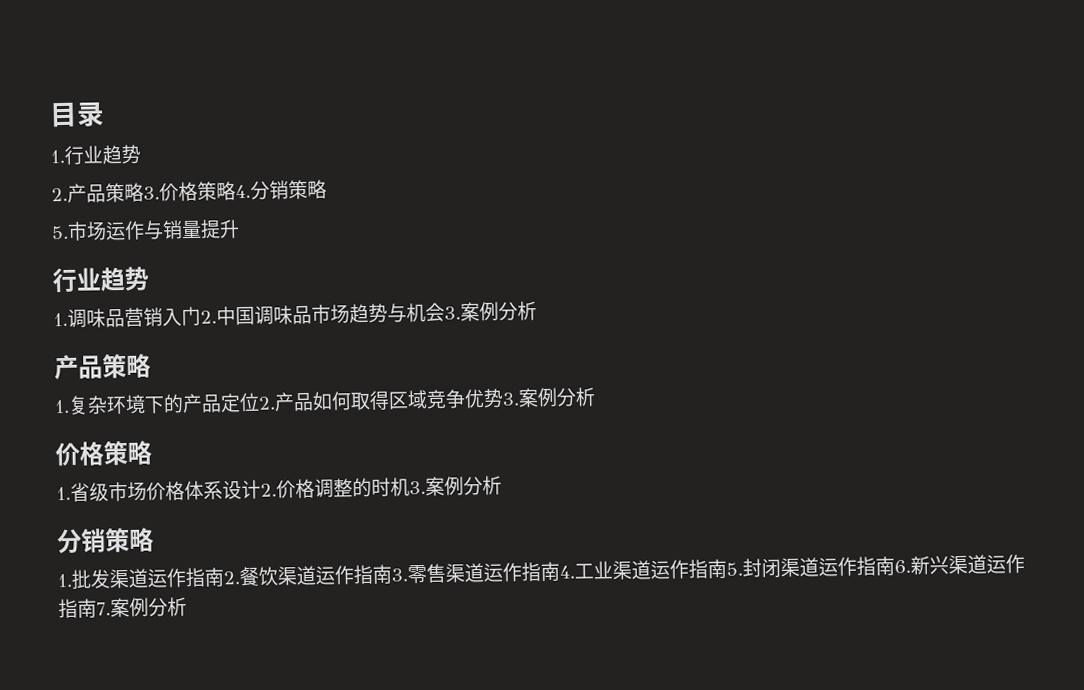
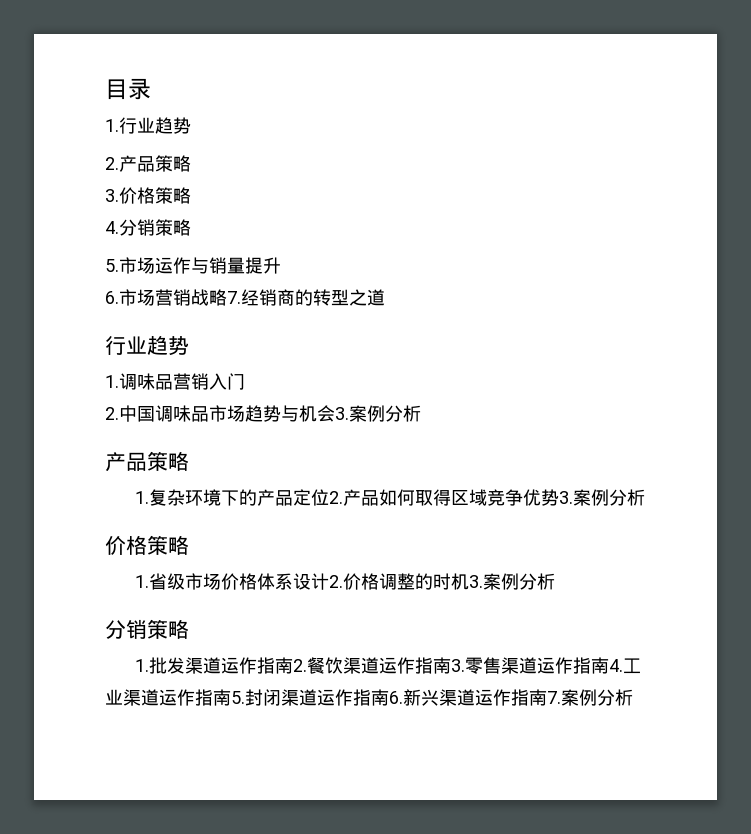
(144, 192) none -> (191, 163) //
(236, 191) none -> (191, 195) //
(240, 229) none -> [105,289,385,306] // 6.市场营销战略7.经销商的转型之道
(201, 316) none -> (245, 381) //

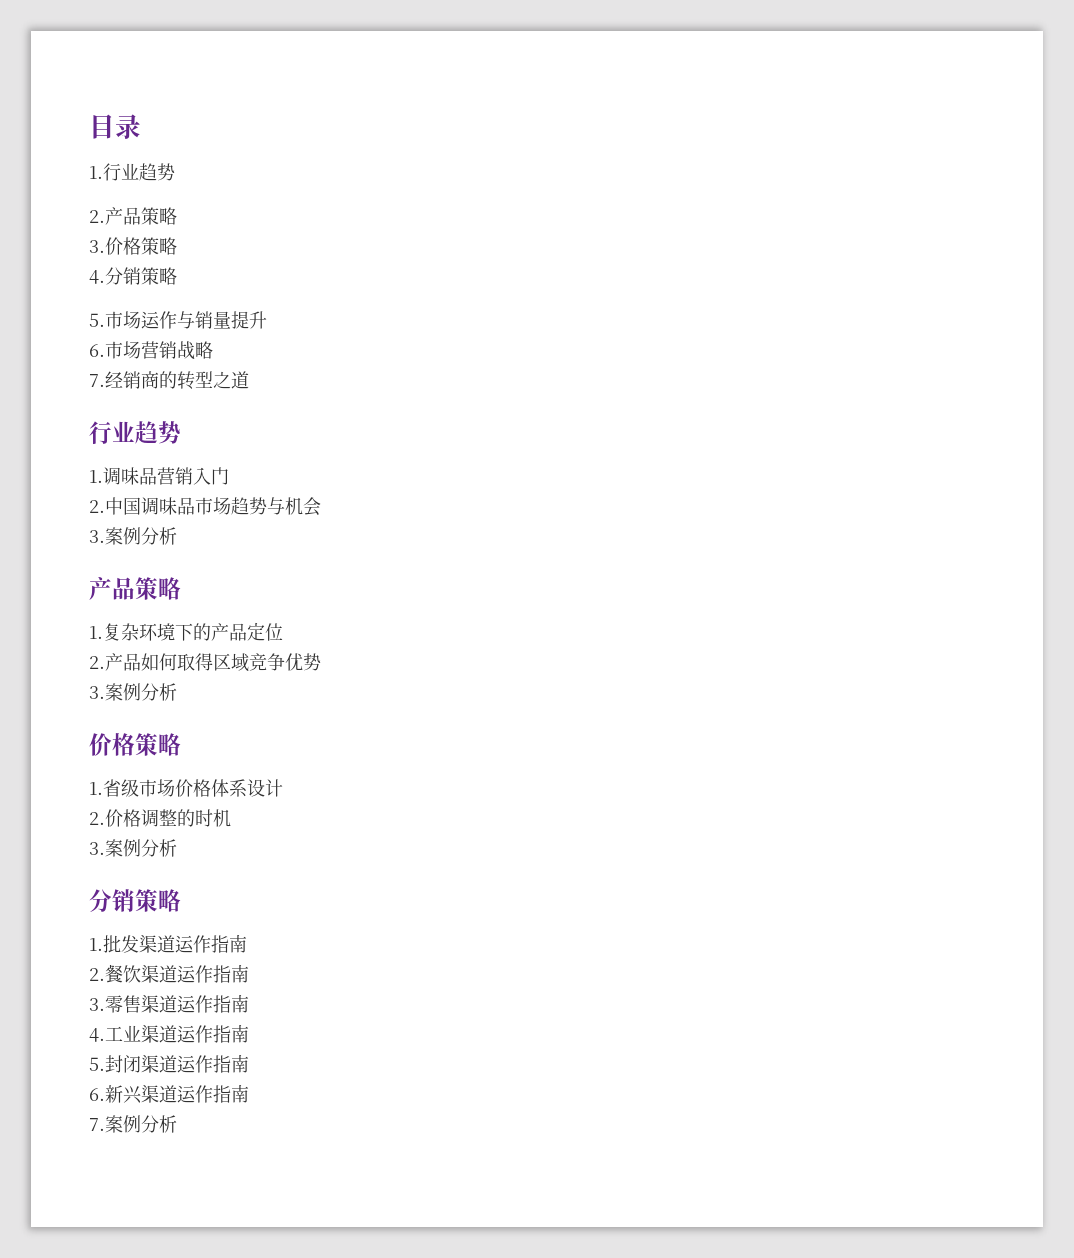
(227, 297) none -> (213, 350) //
(335, 413) none -> (321, 506) //
(329, 497) none -> (283, 632) //
(559, 497) none -> (321, 662) //
(329, 581) none -> (283, 788) //
(469, 581) none -> (231, 818) //
(293, 665) none -> (247, 943) //
(451, 665) none -> (249, 973) //
(609, 665) none -> (249, 1003) //
(231, 697) none -> (249, 1033) //
(389, 697) none -> (249, 1063) //
(547, 697) none -> (249, 1093) //

